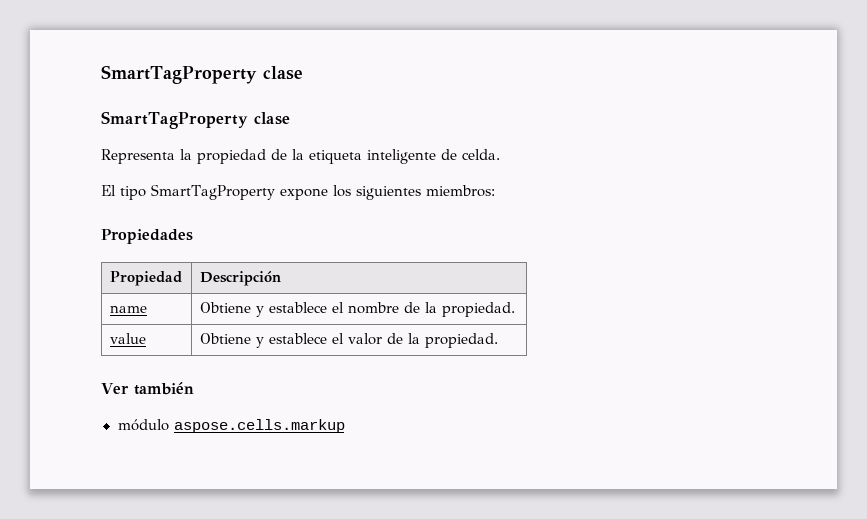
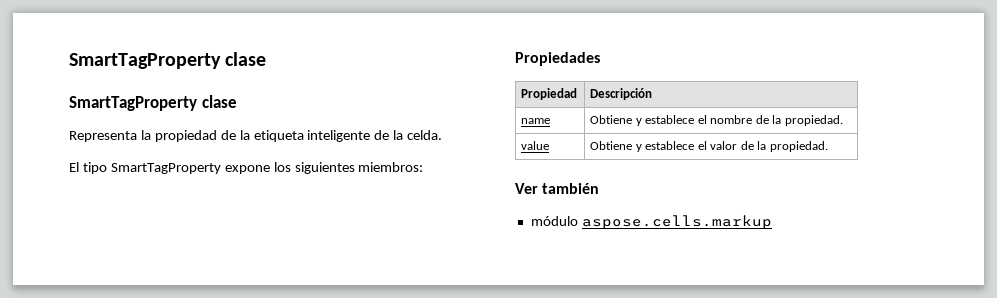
(457, 154) none -> [393,130,404,140] la

